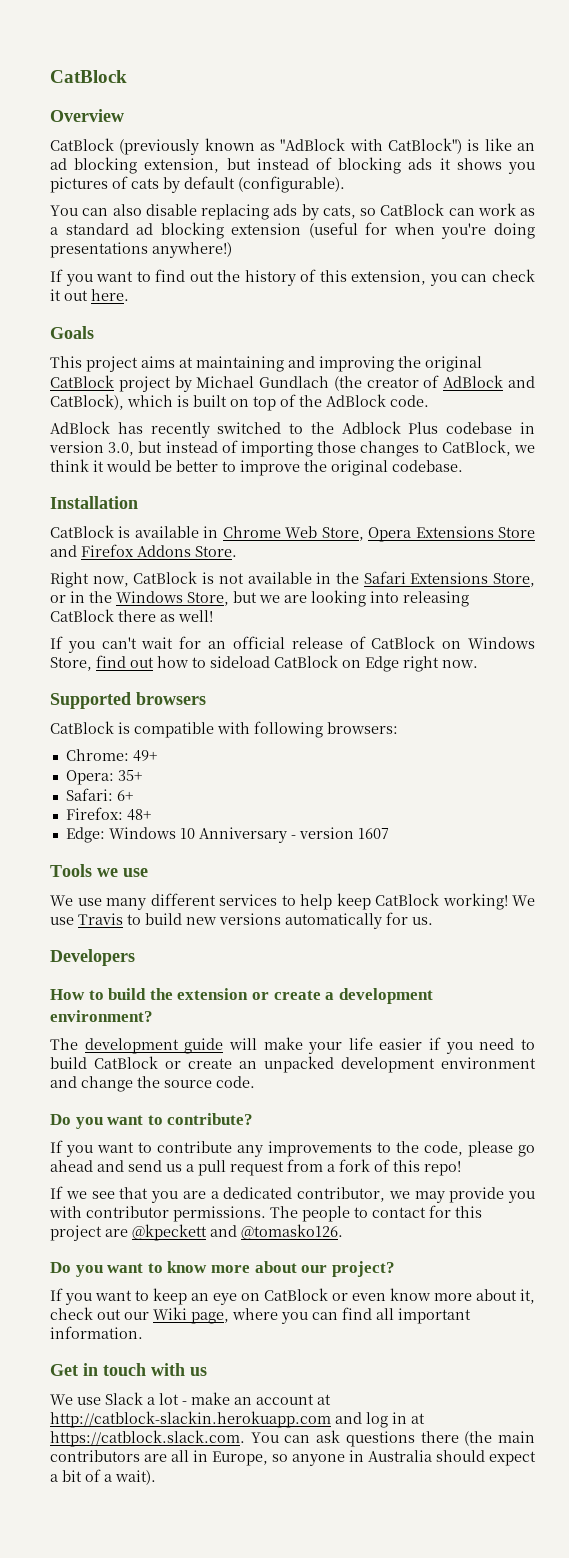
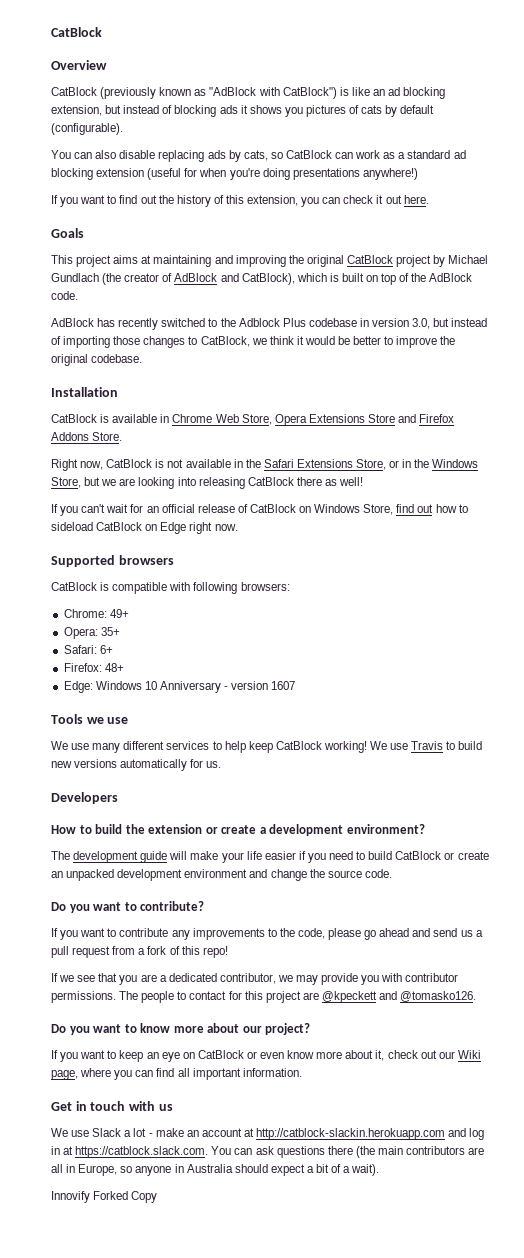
(156, 1477) none -> [51,1191,158,1203] // Innovify Forked Copy

